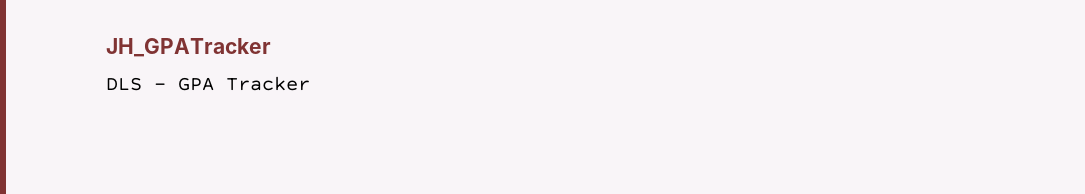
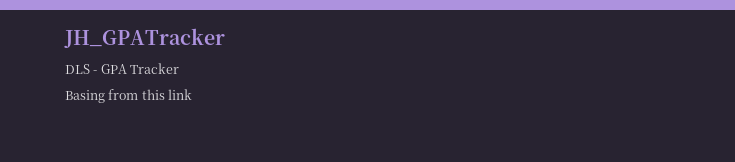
(310, 83) none -> [65,89,193,103] // Basing from this link

